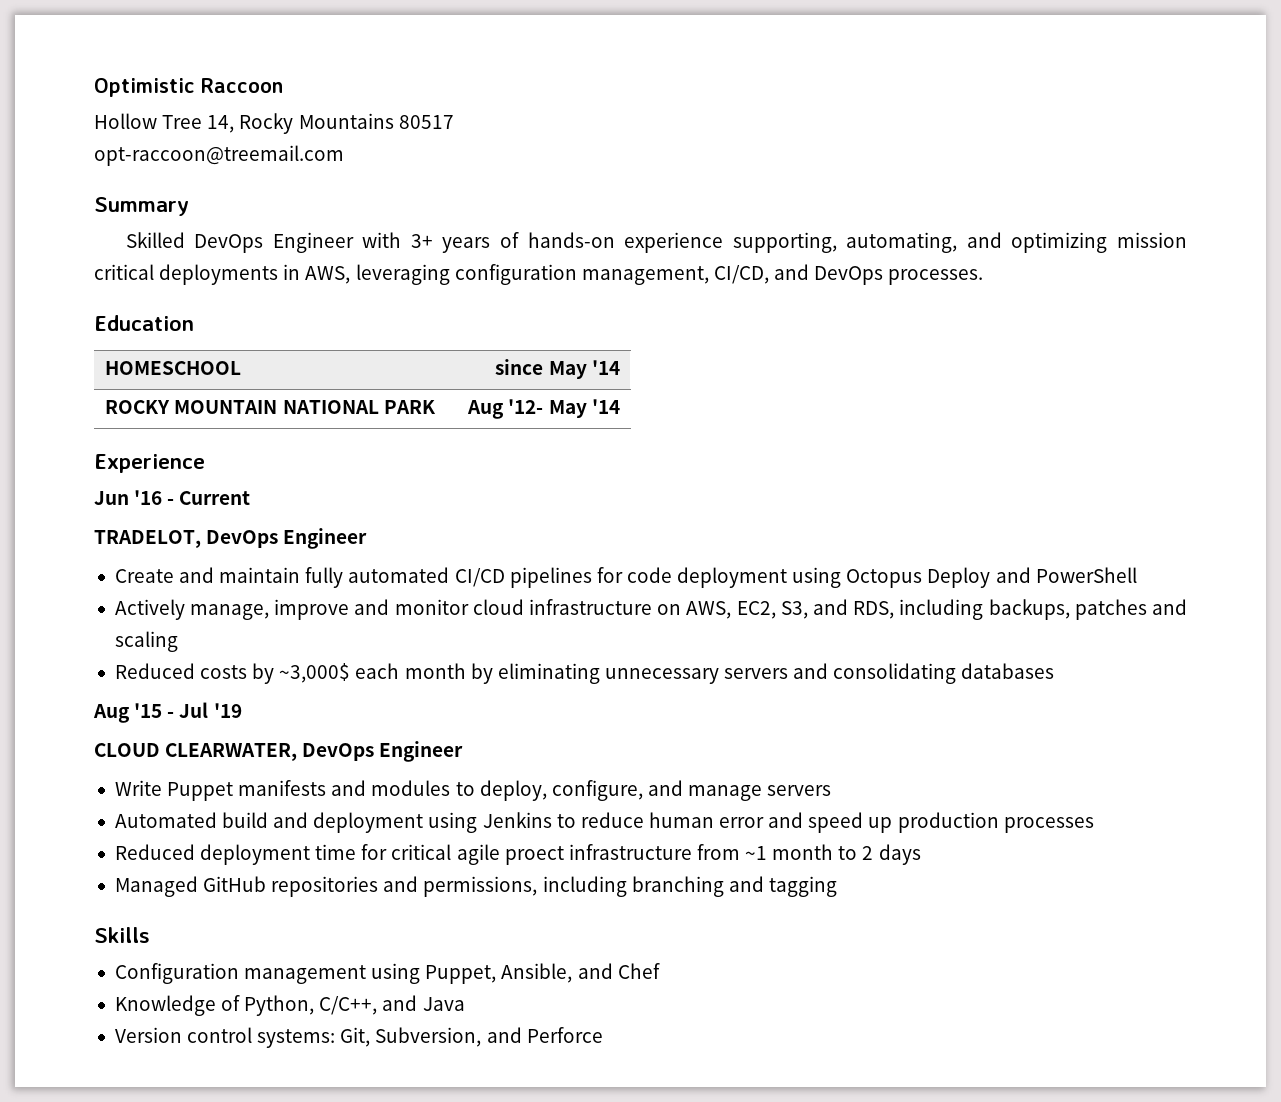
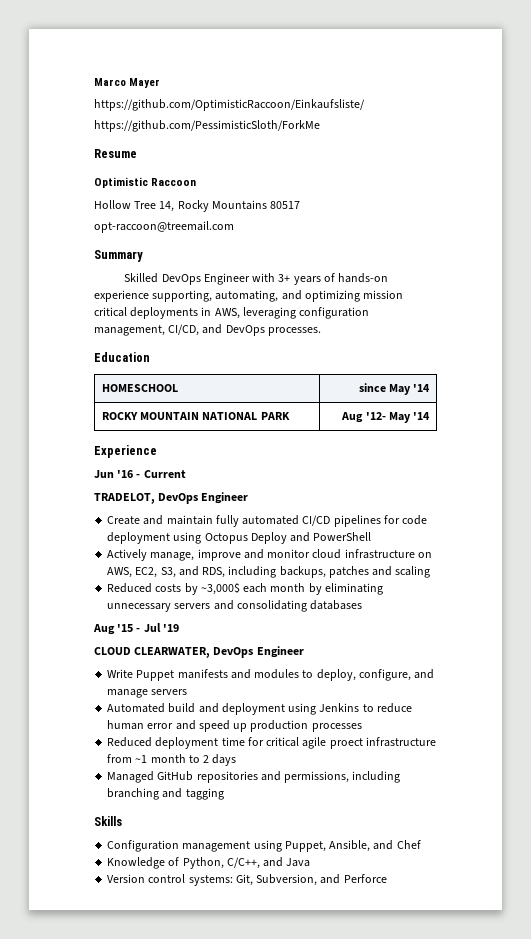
(94, 87) none -> [94,78,160,88] [94,99,365,111] [94,120,320,132] [94,149,137,158] Marco Mayer // https://github.com/OptimisticRaccoon/Einkaufsliste/ // https://github.com/PessimisticSloth/ForkMe // Resume //

